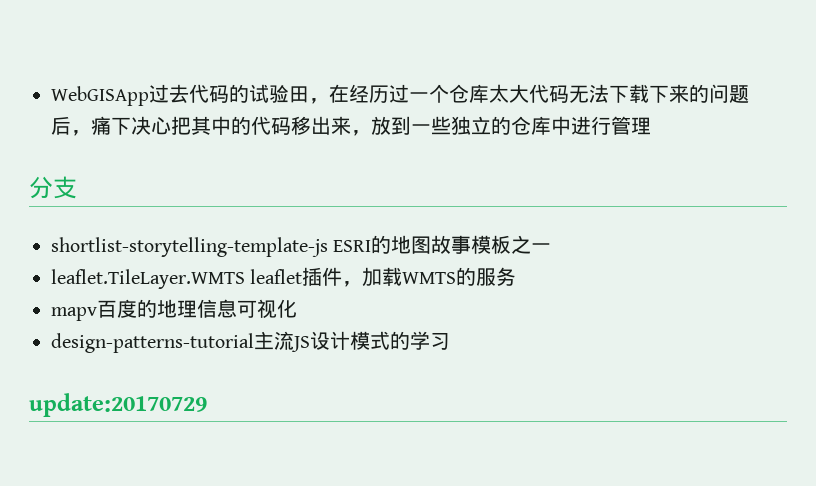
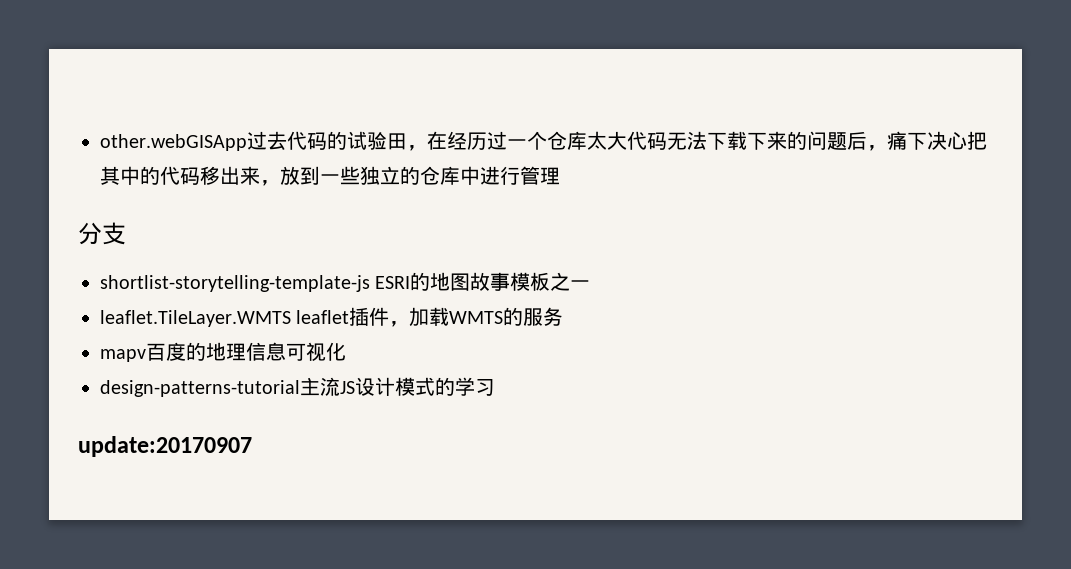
[51,86,149,106] WebGISApp -> [100,134,247,151] other.webGISApp
[29,393,207,417] update:20170729 -> [78,436,252,457] update:20170907

